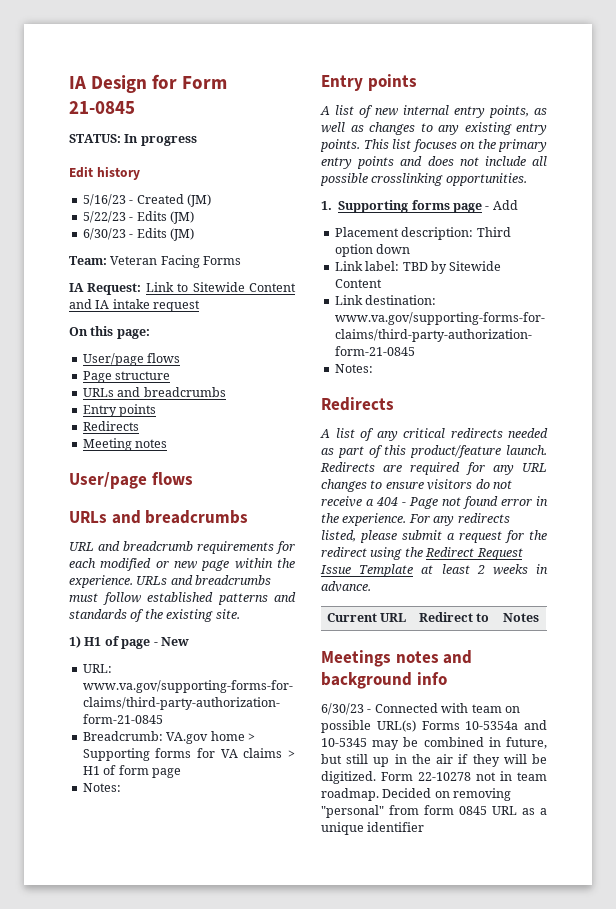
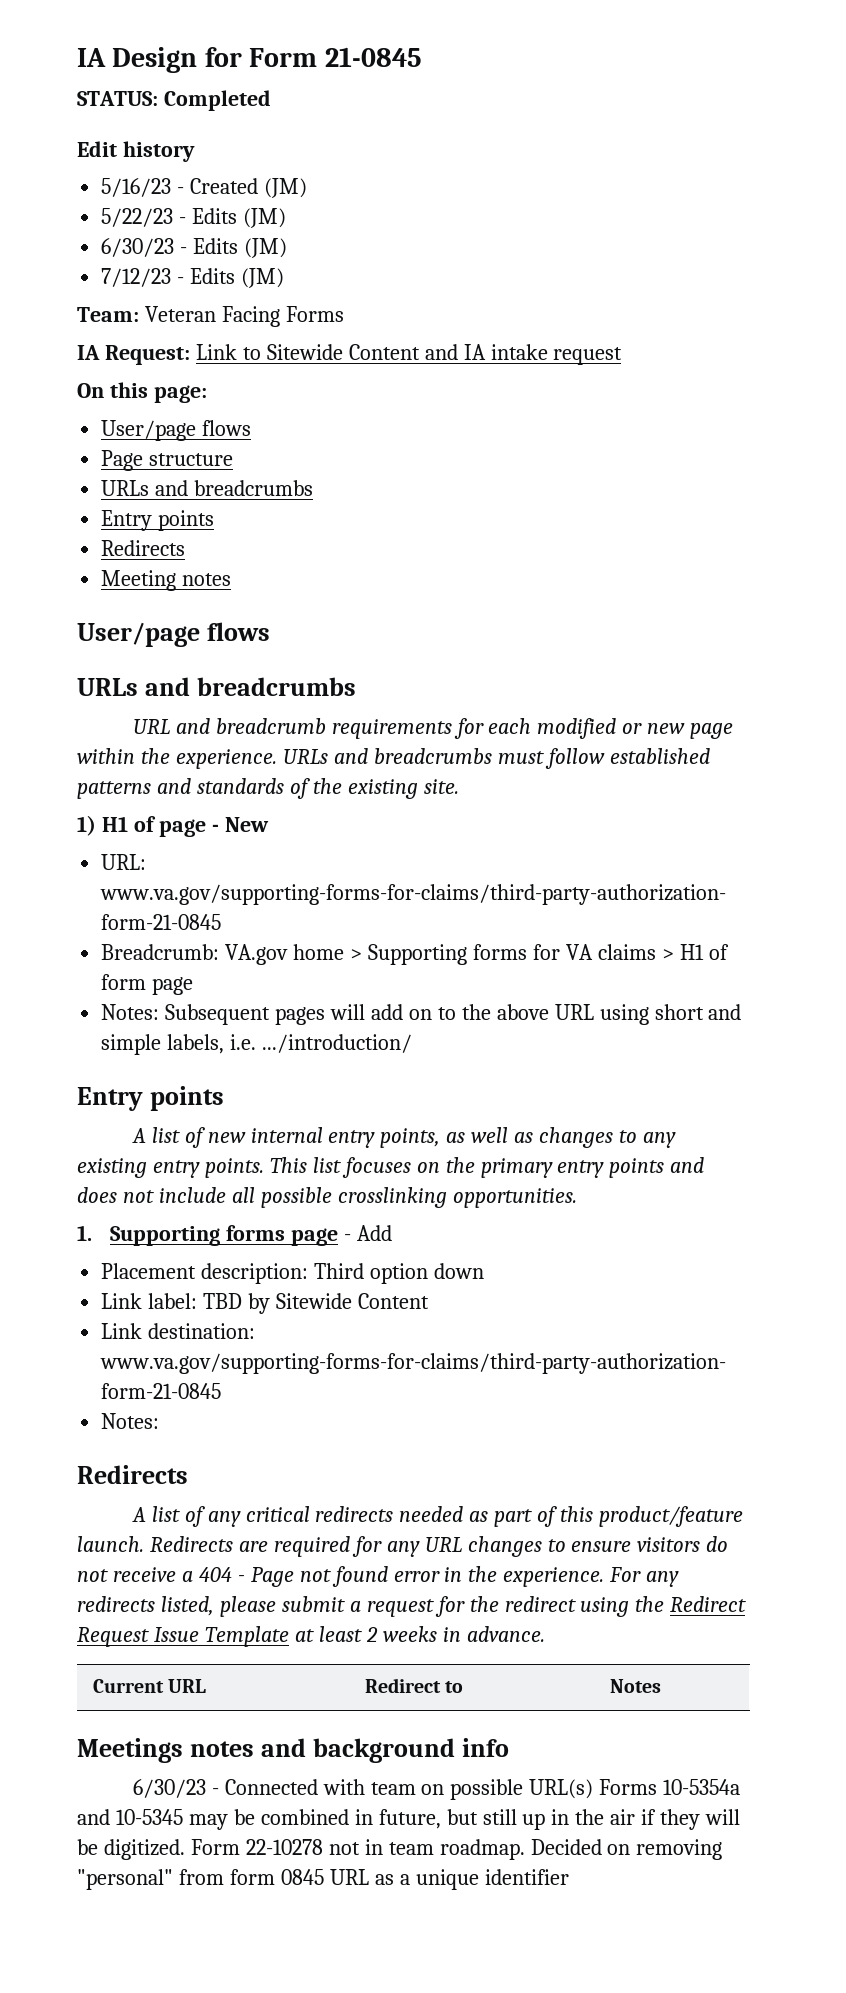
[124,134,197,146] In progress -> [163,90,271,111] Completed
(194, 234) none -> [101,268,285,288] // 7/12/23 - Edits (JM)
(121, 787) none -> [165,1004,742,1025] [101,1034,413,1055] Subsequent pages will add on to the above URL using short and simple labels, i.e. .../introduction/

